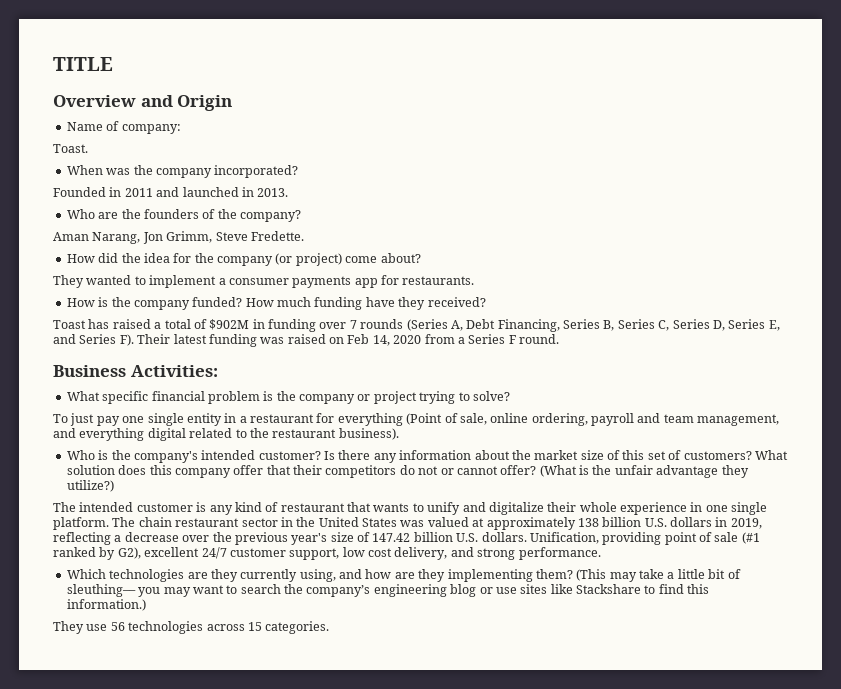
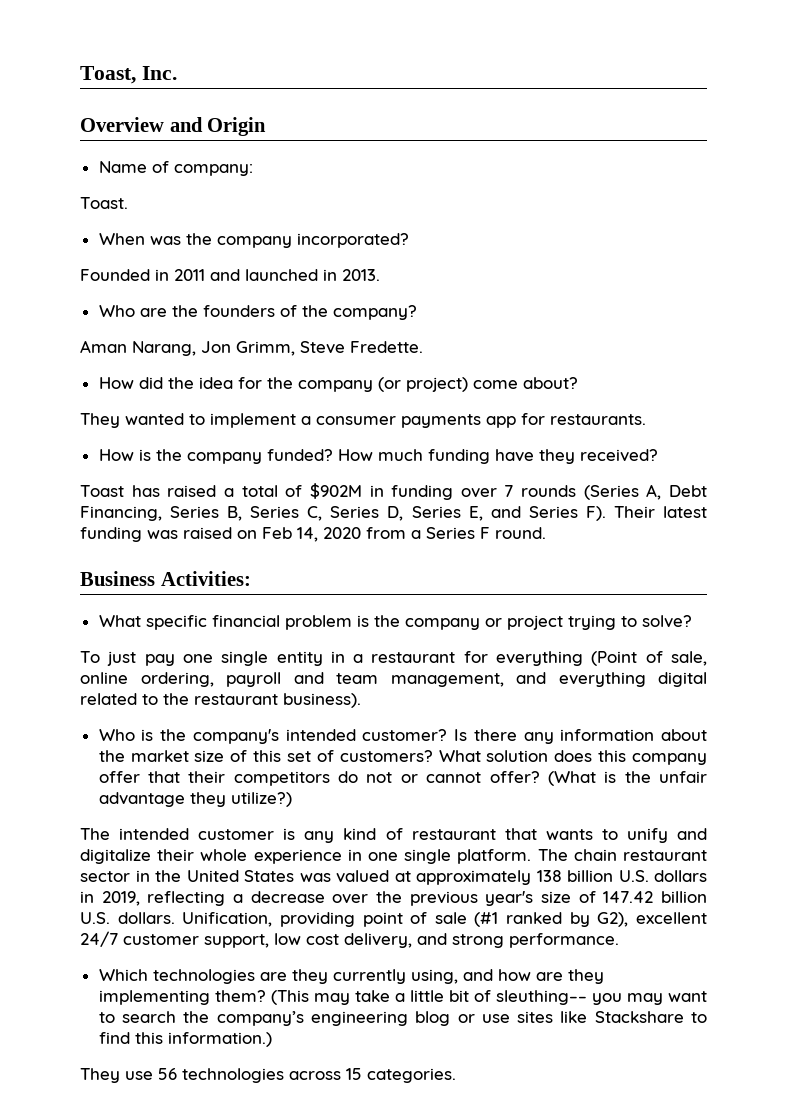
[53,57,113,71] TITLE -> [80,66,177,84] Toast, Inc.

